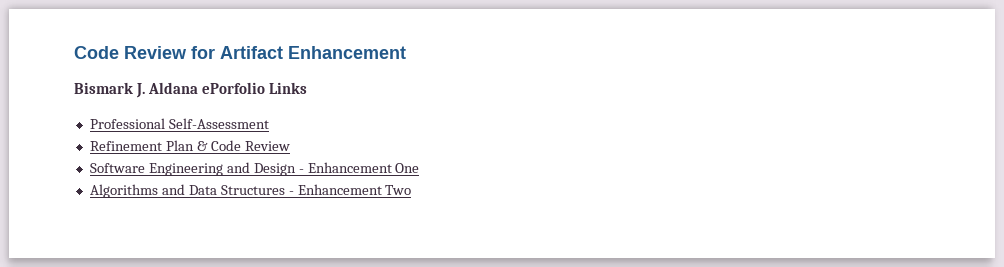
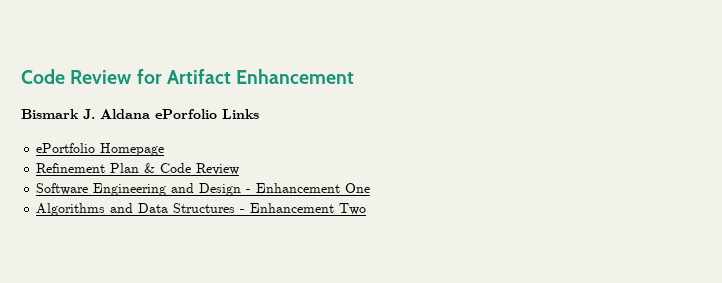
[89,118,269,129] Professional Self-Assessment -> [36,143,165,156] ePortfolio Homepage

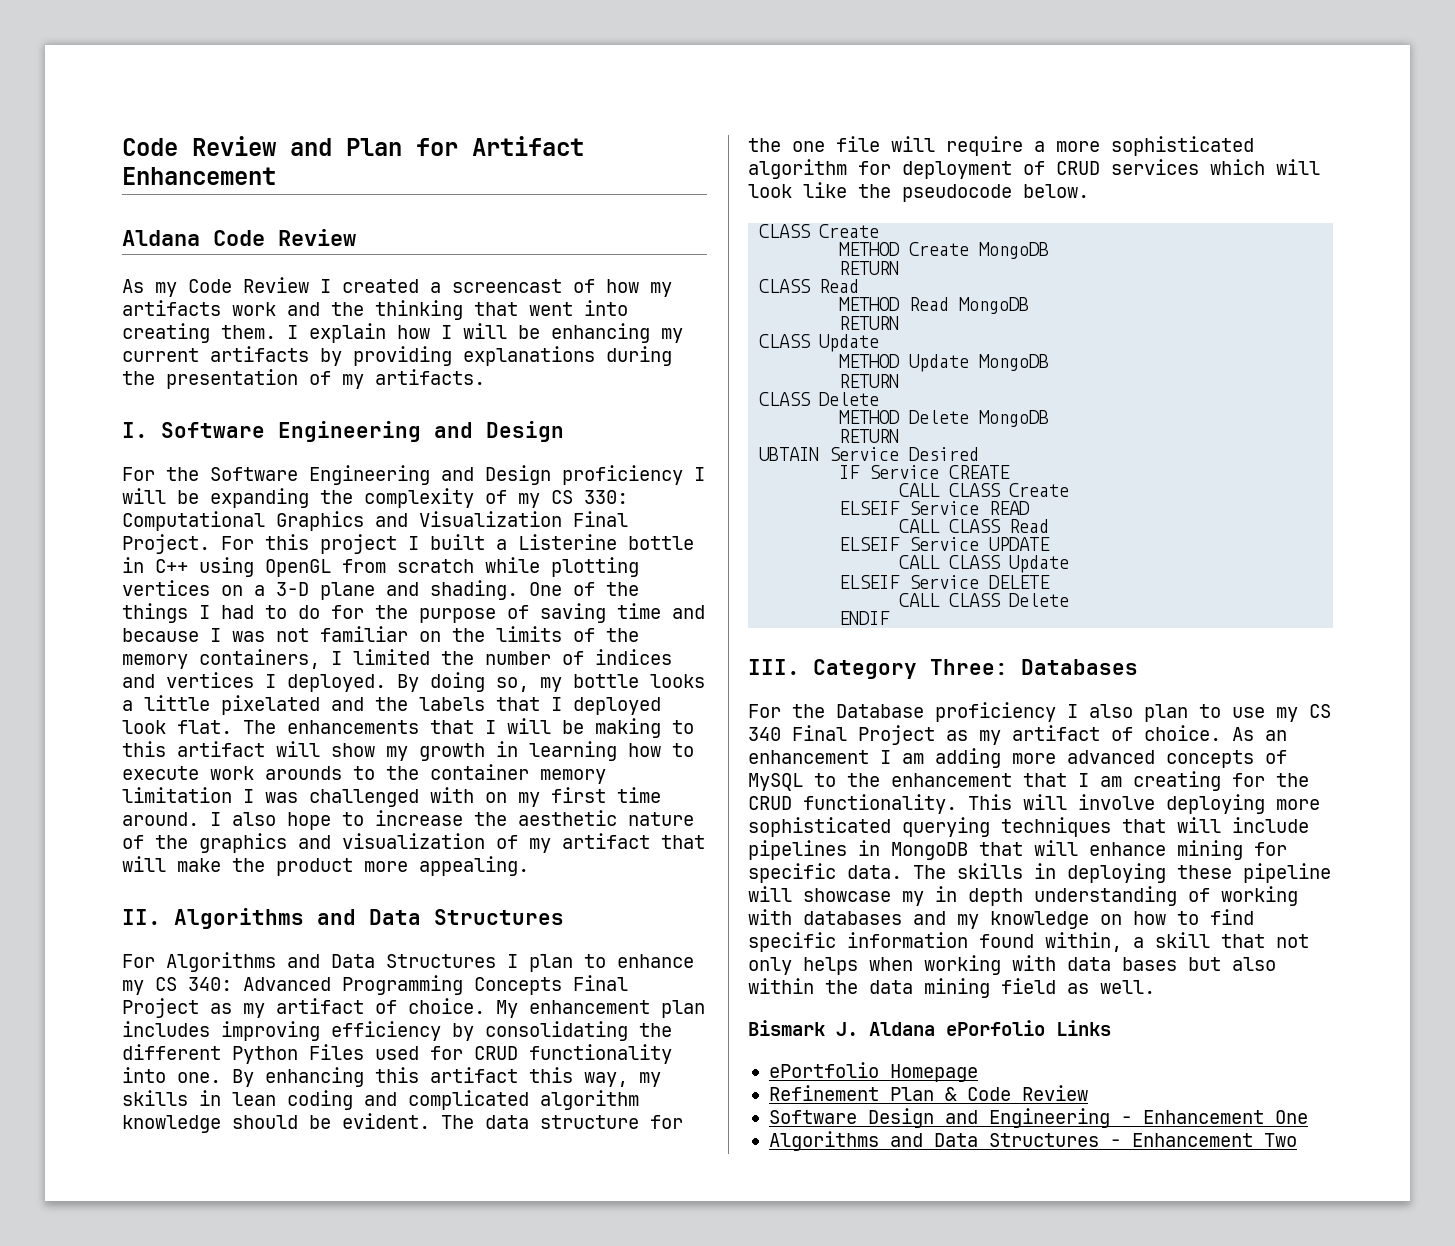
[21,69,132,84] Code Review -> [122,136,402,156] Code Review and Plan
(355, 76) none -> [122,229,356,246] [122,277,672,297] [122,300,628,320] [122,323,683,343] [122,346,672,366] [122,369,485,389] [122,421,564,442] [122,465,705,485] [122,488,628,508] [122,511,628,531] [122,534,694,554] [122,557,639,577] [122,580,639,600] [122,603,705,623] [122,626,639,642] [122,649,672,669] [122,672,705,692] [122,695,661,715] [122,718,694,738] [122,741,694,761] [122,764,606,784] [122,787,661,807] [122,810,694,830] [122,833,705,853] [122,856,529,876] [122,908,564,929] [122,952,694,972] [122,975,628,995] [122,998,705,1018] [122,1021,672,1041] [122,1044,672,1064] [122,1067,661,1087] [122,1090,639,1110] [122,1113,683,1133] [748,136,1254,156] [748,159,1320,179] [748,182,1089,202] [759,224,880,238] [839,242,1050,259] [839,261,900,275] [759,279,860,293] [839,297,1030,314] [839,316,900,330] [759,334,880,352] [839,354,1050,372] [839,374,900,388] [759,392,880,406] [839,410,1050,427] [839,429,900,443] [759,447,980,461] [839,465,1011,479] [899,483,1070,497] [839,501,1031,515] [899,519,1050,533] [839,537,1051,551] [899,555,1070,573] [839,575,1051,589] [899,593,1070,607] [839,611,891,625] [748,659,1138,679] [748,702,1331,722] [748,725,1287,745] [748,748,1287,768] [748,771,1309,791] [748,794,1320,814] [748,817,1309,837] [748,840,1287,860] [748,863,1331,883] [748,886,1298,906] [748,909,1254,929] [748,932,1309,952] [748,955,1276,975] [748,978,1155,998] // Aldana Code Review // As my Code Review I created a screencast of how my artifacts work and the thinking that went into creating them. I explain how I will be enhancing my current artifacts by providing explanations during the presentation of my artifacts. // I. Software Engineering and Design // For the Software Engineering and Design proficiency I will be expanding the complexity of my CS 330: Computational Graphics and Visualization Final Project. For this project I built a Listerine bottle in C++ using OpenGL from scratch while plotting vertices on a 3-D plane and shading. One of the things I had to do for the purpose of saving time and because I was not familiar on the limits of the memory containers, I limited the number of indices and vertices I deployed. By doing so, my bottle looks a little pixelated and the labels that I deployed look flat. The enhancements that I will be making to this artifact will show my growth in learning how to execute work arounds to the container memory limitation I was challenged with on my first time around. I also hope to increase the aesthetic nature of the graphics and visualization of my artifact that will make the product more appealing. // II. Algorithms and Data Structures // For Algorithms and Data Structures I plan to enhance my CS 340: Advanced Programming Concepts Final Project as my artifact of choice. My enhancement plan includes improving efficiency by consolidating the different Python Files used for CRUD functionality into one. By enhancing this artifact this way, my skills in lean coding and complicated algorithm knowledge should be evident. The data structure for the one file will require a more sophisticated algorithm for deployment of CRUD services which will look like the pseudocode below. // CLASS Create // METHOD Create MongoDB // RETURN // CLASS Read // METHOD Read MongoDB // RETURN // CLASS Update // METHOD Update MongoDB // RETURN // CLASS Delete // METHOD Delete MongoDB // RETURN // UBTAIN Service Desired // IF Service CREATE // CALL CLASS Create // ELSEIF Service READ // CALL CLASS Read // ELSEIF Service UPDATE // CALL CLASS Update // ELSEIF Service DELETE // CALL CLASS Delete // ENDIF // III. Category Three: Databases // For the Database proficiency I also plan to use my CS 340 Final Project as my artifact of choice. As an enhancement I am adding more advanced concepts of MySQL to the enhancement that I am creating for the CRUD functionality. This will involve deploying more sophisticated querying techniques that will include pipelines in MongoDB that will enhance mining for specific data. The skills in deploying these pipeline will showcase my in depth understanding of working with databases and my knowledge on how to find specific information found within, a skill that not only helps when working with data bases but also within the data mining field as well.
[93,183,242,196] Engineering and Design -> [867,1108,1110,1128] Design and Engineering

